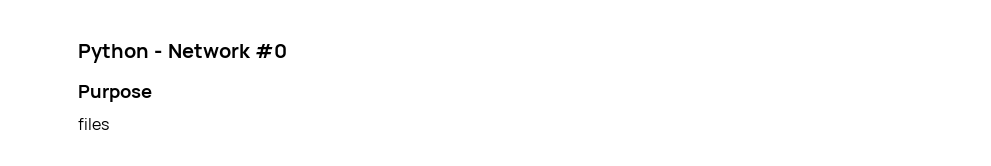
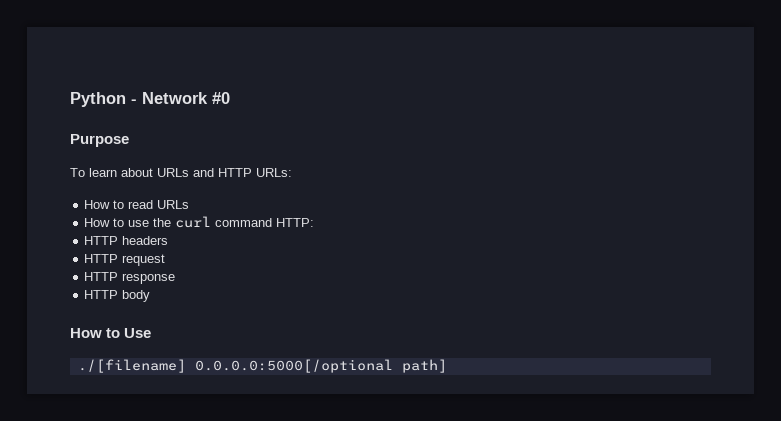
[78,118,109,130] files -> [70,168,292,177] [84,200,190,209] [84,216,315,228] [84,236,169,245] [84,254,166,266] [84,272,176,284] [84,290,151,302] [70,328,152,338] [77,359,447,373] To learn about URLs and HTTP URLs: // How to read URLs // How to use the curl command HTTP: // HTTP headers // HTTP request // HTTP response // HTTP body // How to Use // ./[filename] 0.0.0.0:5000[/optional path]

